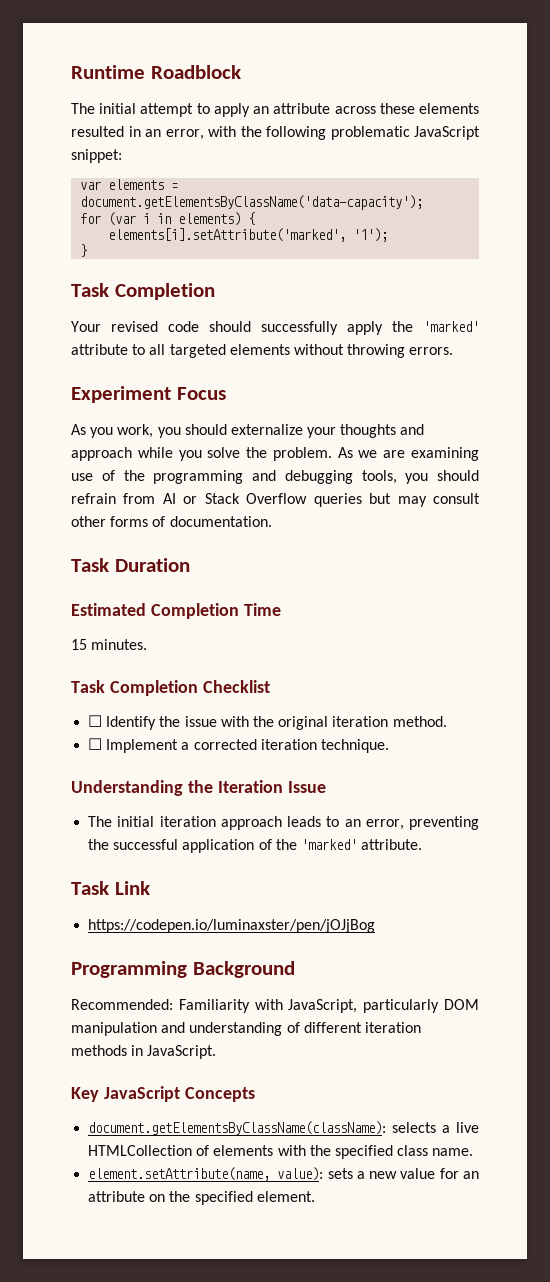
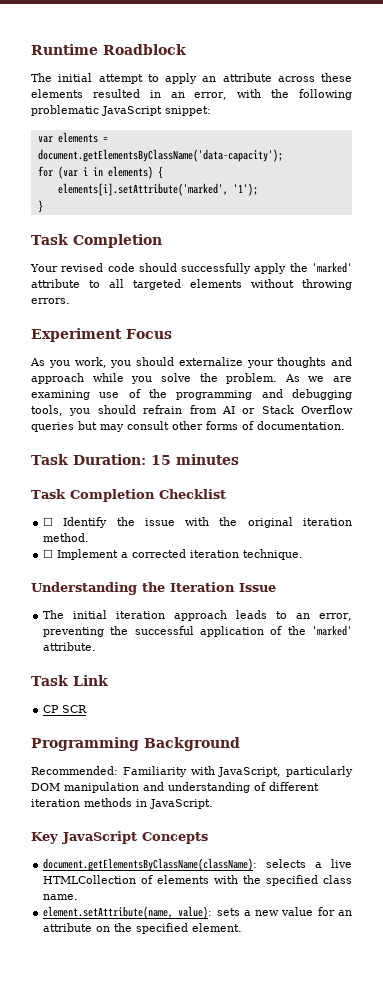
[114,558,190,572] [71,603,281,619] [71,639,148,650] Duration // Estimated Completion Time // 15 minutes. -> [72,454,239,465] Duration: 15 minutes
[88,919,376,933] https://codepen.io/luminaxster/pen/jOJjBog -> [43,705,88,713] CP SCR

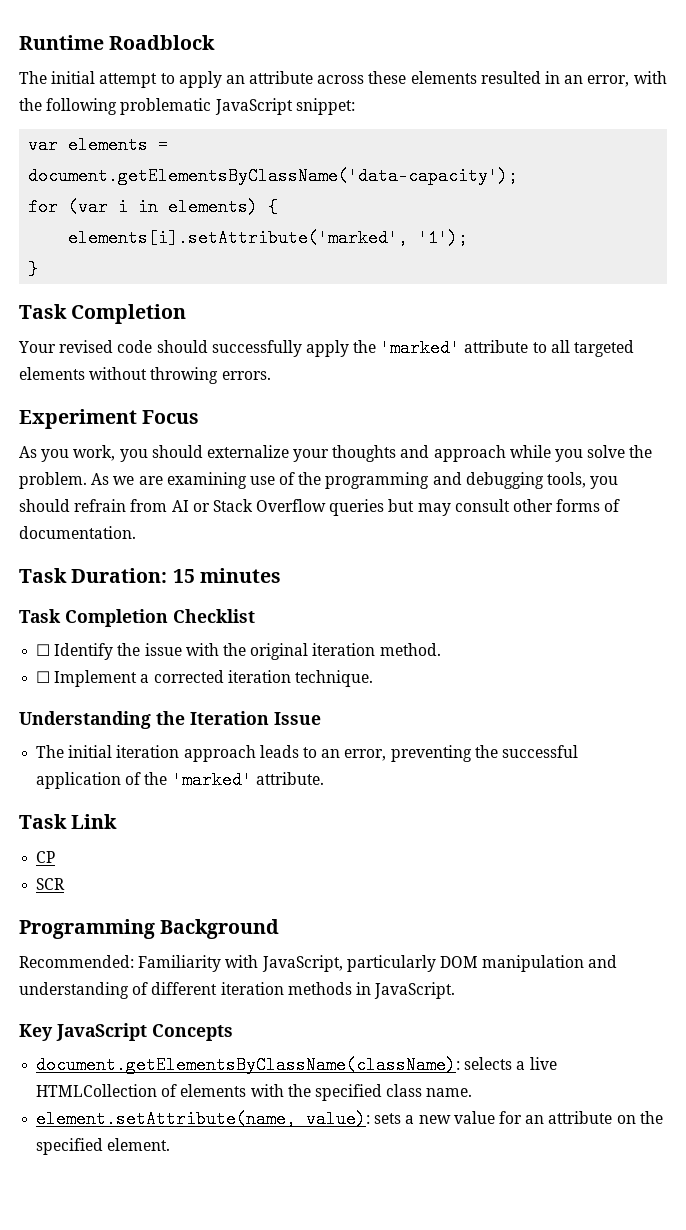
(60, 709) none -> (56, 857) //

